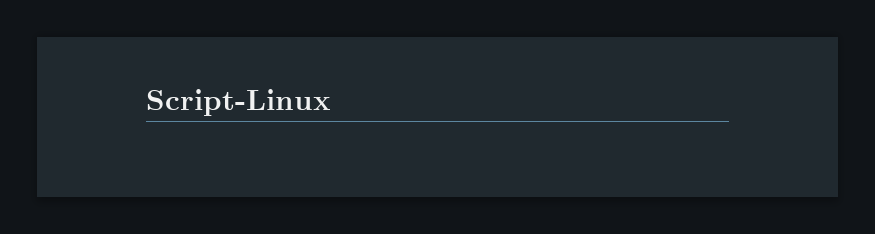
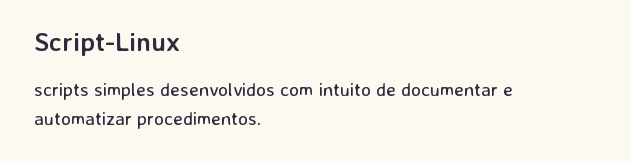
(331, 102) none -> [34,83,513,100] [34,112,262,129] // scripts simples desenvolvidos com intuito de documentar e automatizar procedimentos.

